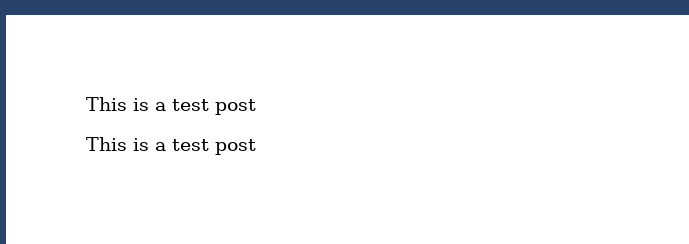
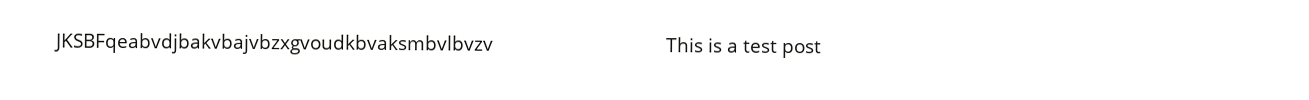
[86,97,256,115] This is a test post -> [53,32,494,56] JKSBFqeabvdjbakvbajvbzxgvoudkbvaksmbvlbvzv

